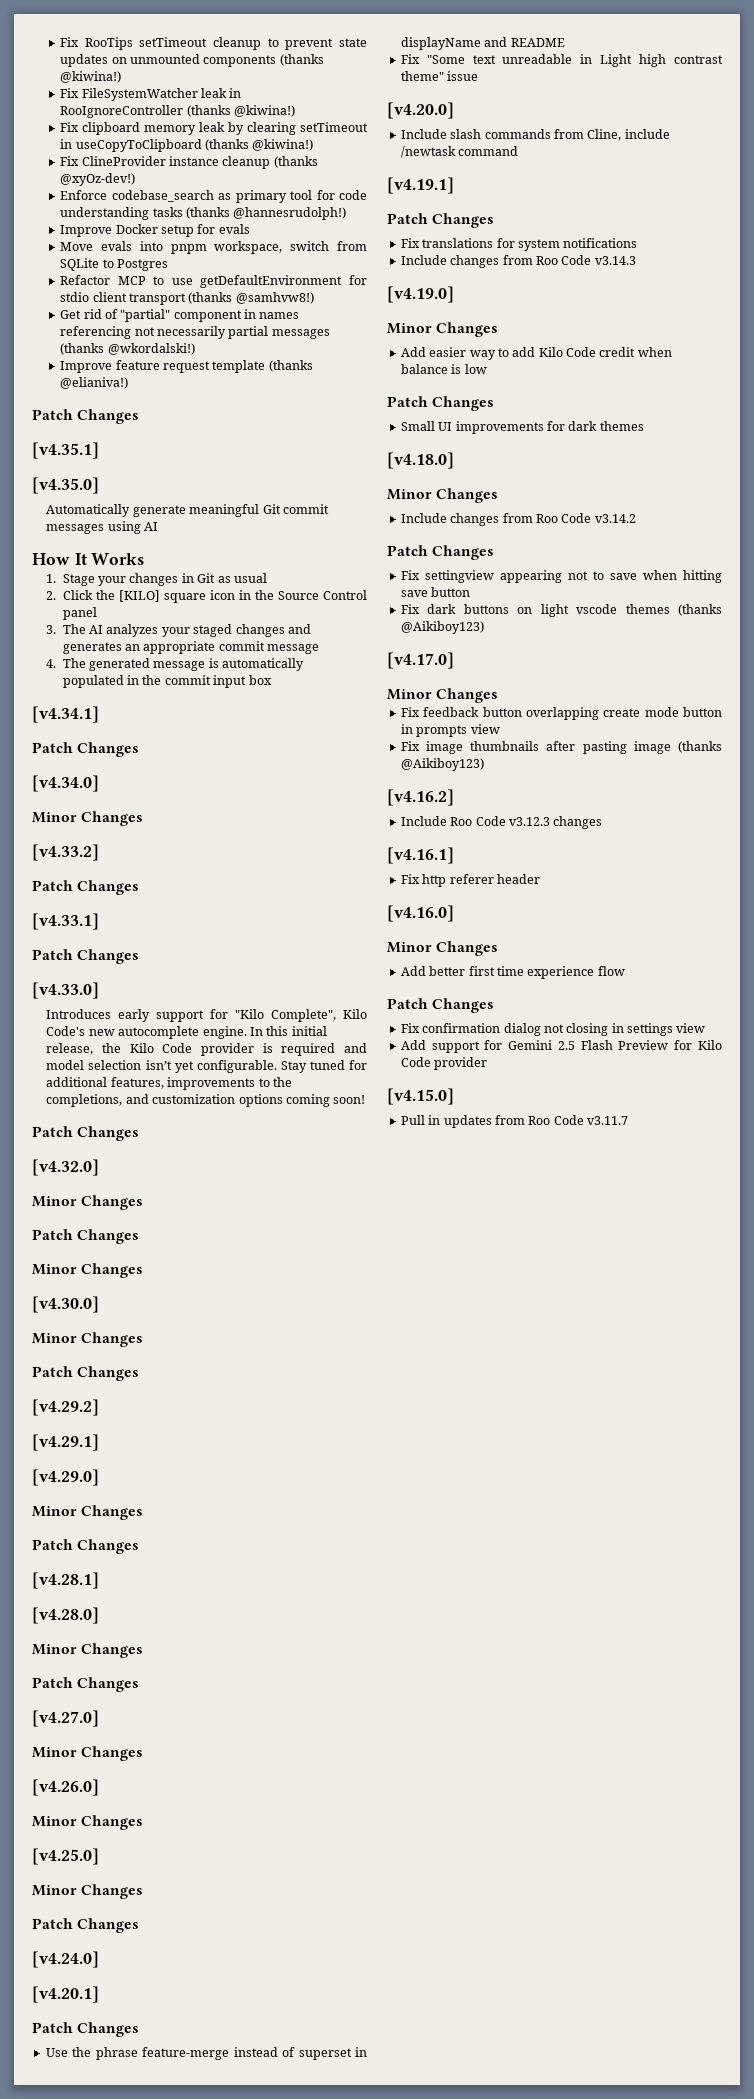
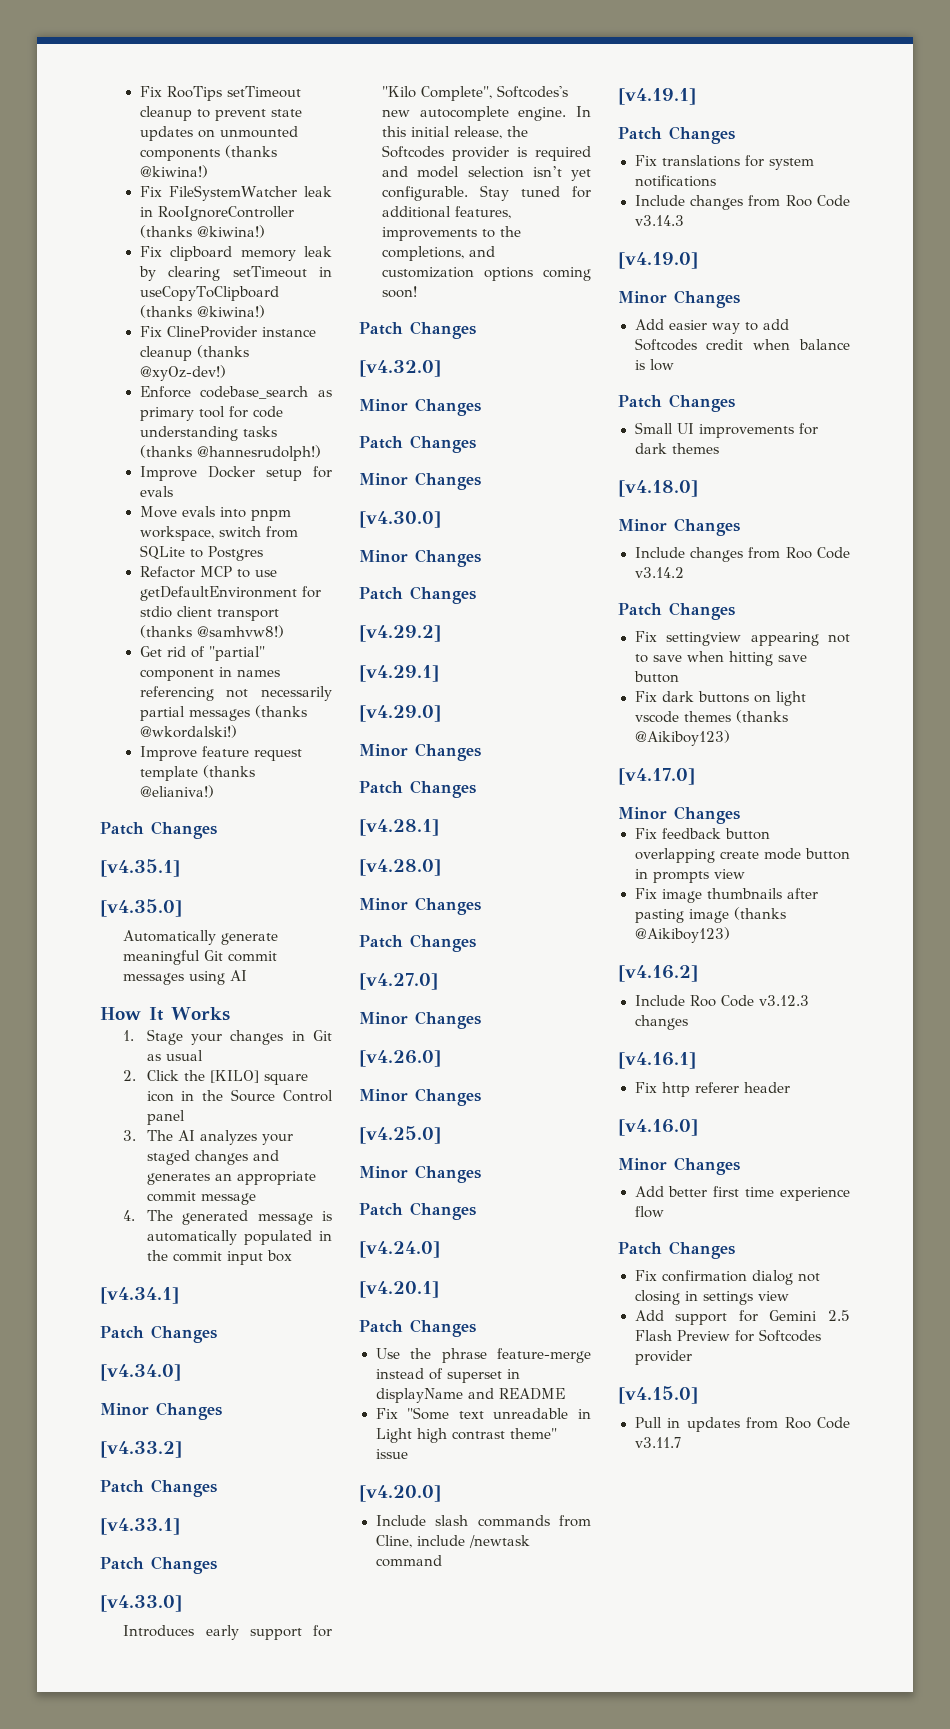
[343,1009,367,1019] [46,1026,86,1036] Kilo Code's -> [497,85,569,98] Softcodes's
[129,1043,193,1053] Kilo Code -> [382,145,445,158] Softcodes
[538,347,596,357] Kilo Code -> [634,338,697,351] Softcodes
[698,1040,722,1050] [400,1057,431,1067] Kilo Code -> [758,1329,821,1342] Softcodes

